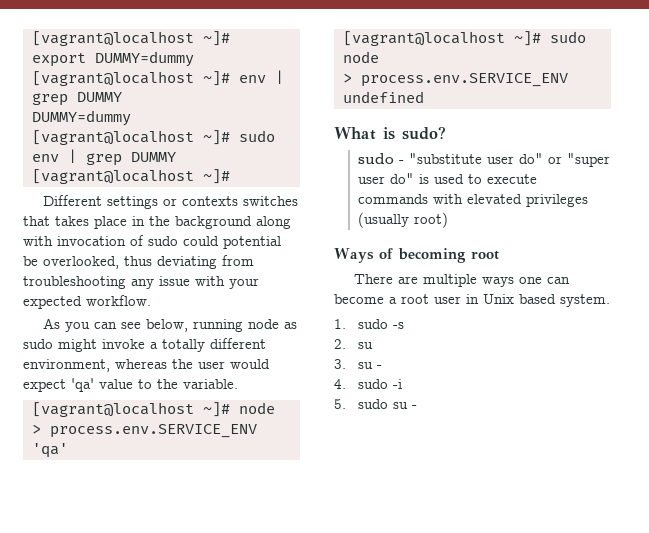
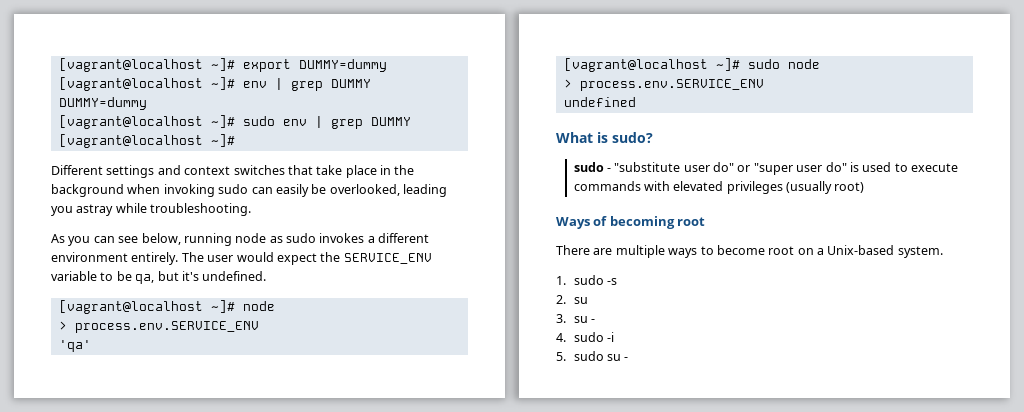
[163,196,239,206] or contexts -> [157,165,231,175] and context
[55,216,89,226] takes -> [316,165,343,175] take
[256,216,291,229] [23,235,281,249] [23,255,254,269] [23,276,259,289] [23,295,151,309] along with invocation of sudo could potential be overlooked, thus deviating from troubleshooting any issue with your expected workflow. -> [127,184,447,197] [51,203,252,216] when invoking sudo can easily be overlooked, leading you astray while troubleshooting.
[58,338,266,352] [23,359,270,372] [23,378,238,392] might invoke a totally different environment, whereas the user would expect 'qa' value to the variable. -> [319,233,430,243] [51,252,432,265] [51,271,267,284] invokes a different environment entirely. The user would expect the SERVICE_ENV variable to be qa, but it's undefined.
[519,277,571,284] [334,294,556,304] one can become a root user in Unix based -> [700,245,895,255] to become root on a Unix-based

